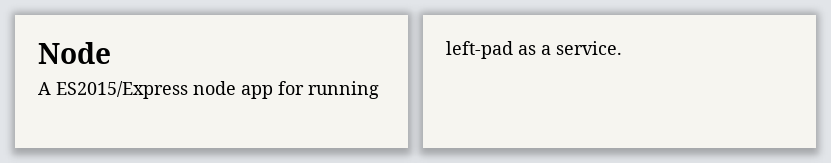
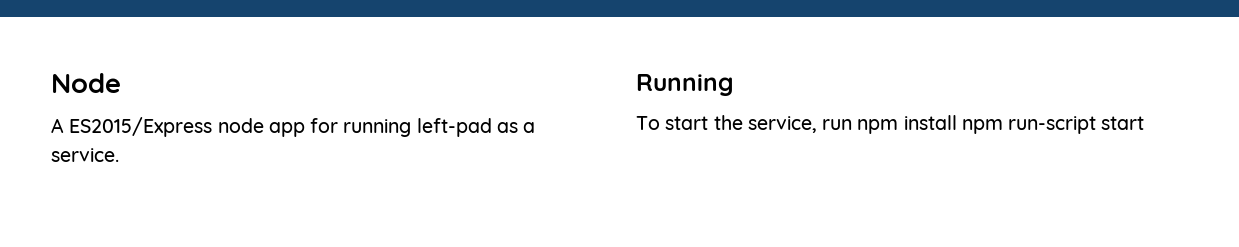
(622, 48) none -> [636,74,734,96] [636,115,1145,134] // Running // To start the service, run npm install npm run-script start

